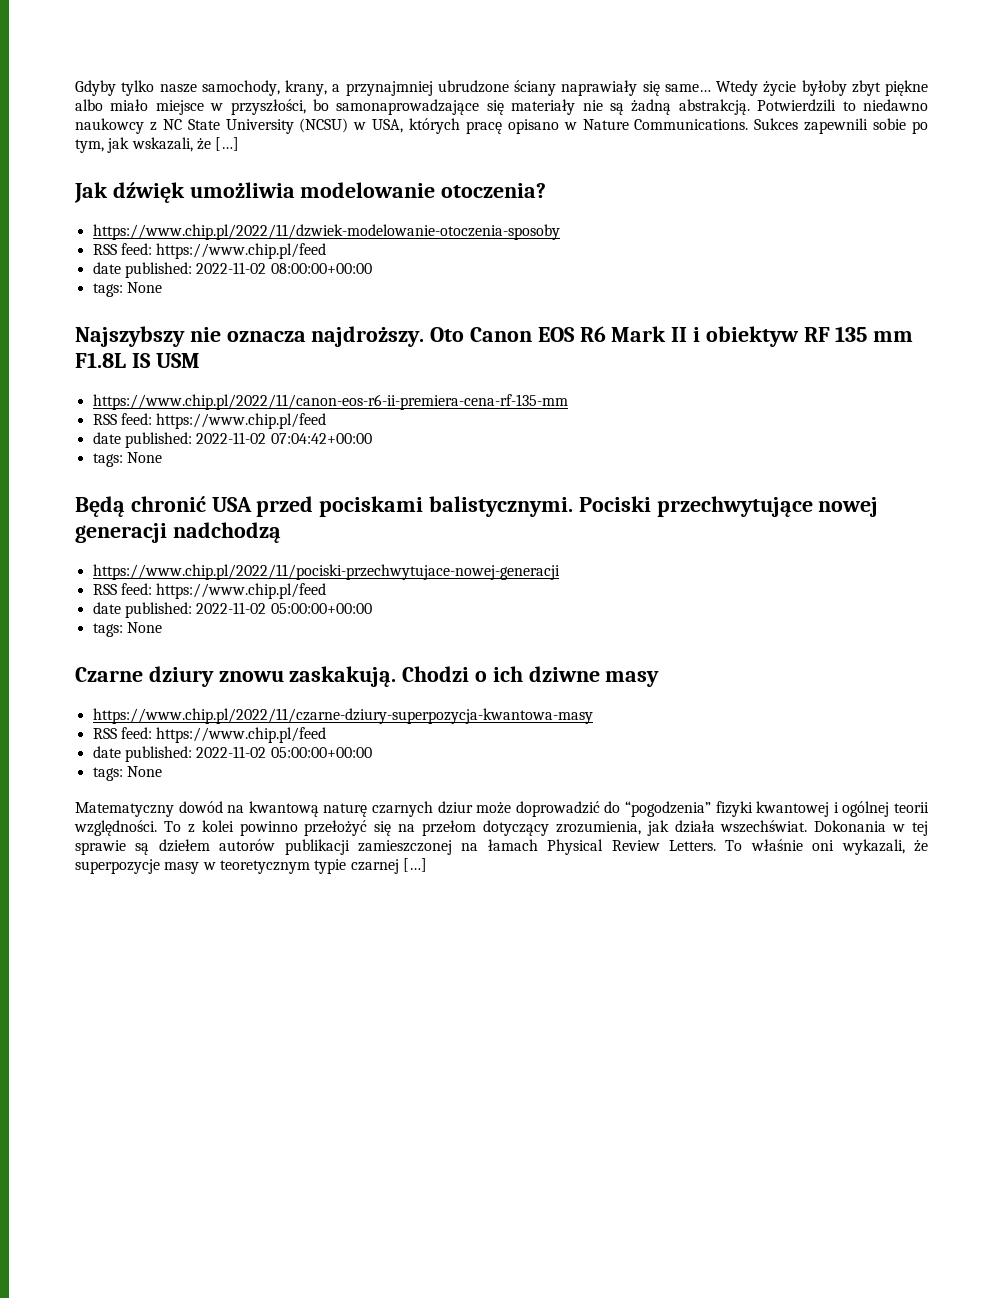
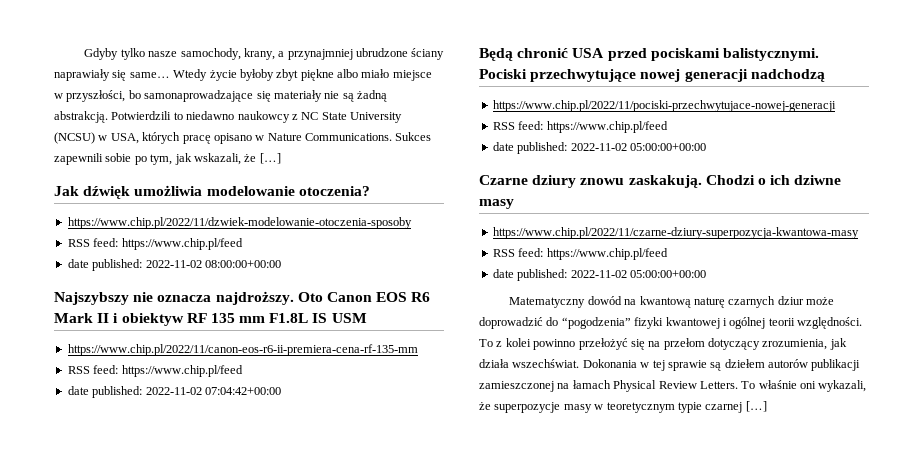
[92,282,162,297] // tags: None -> (281, 264) none
[92,452,162,467] // tags: None -> (281, 391) none
[92,622,162,637] // tags: None -> (706, 147) none
[92,766,162,781] // tags: None -> (706, 274) none

